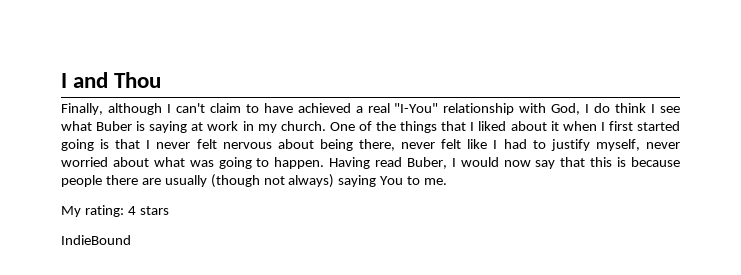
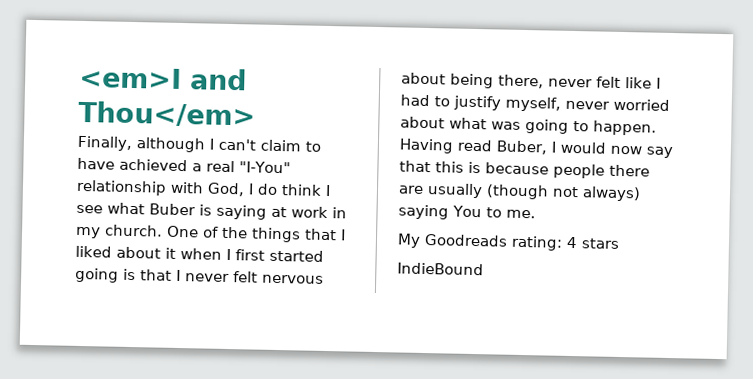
[61,72,162,88] I and Thou -> [79,66,247,91] [78,100,256,128] <em>I and Thou</em>
(81, 211) none -> [424,234,508,247] Goodreads

